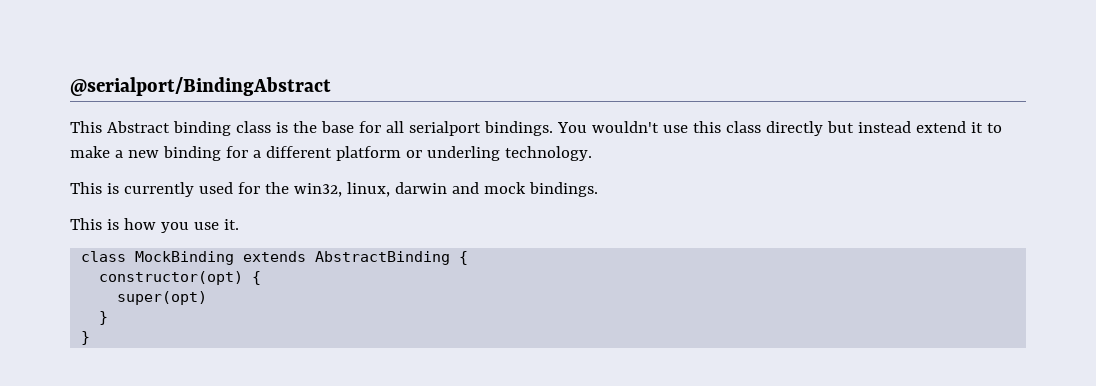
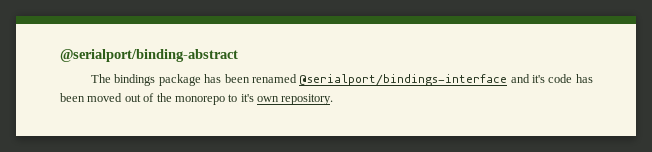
[70,77,331,96] [70,121,1002,136] [70,146,592,161] [70,182,598,197] [70,218,239,233] [81,251,469,265] [99,271,262,285] [117,291,208,305] [99,311,109,325] [81,331,91,345] @serialport/BindingAbstract // This Abstract binding class is the base for all serialport bindings. You wouldn't use this class directly but instead extend it to make a new binding for a different platform or underling technology. // This is currently used for the win32, linux, darwin and mock bindings. // This is how you use it. // class MockBinding extends AbstractBinding { // constructor(opt) { // super(opt) // } // } -> [60,49,238,62] [91,74,593,86] [60,93,334,105] @serialport/binding-abstract // The bindings package has been renamed @serialport/bindings-interface and it's code has been moved out of the monorepo to it's own repository.

